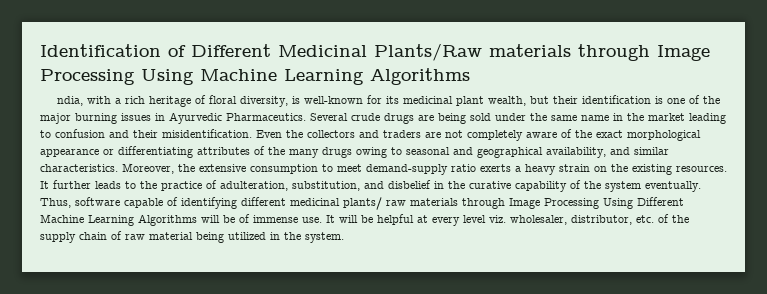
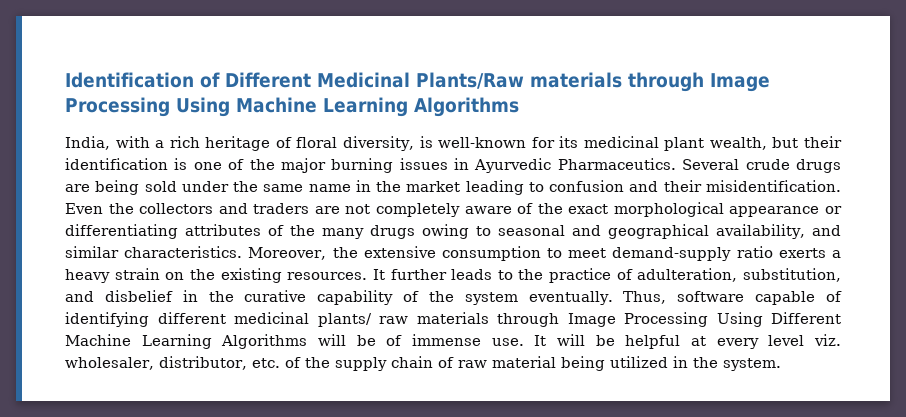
[57,96,84,106] ndia, -> [65,136,110,150] India,

